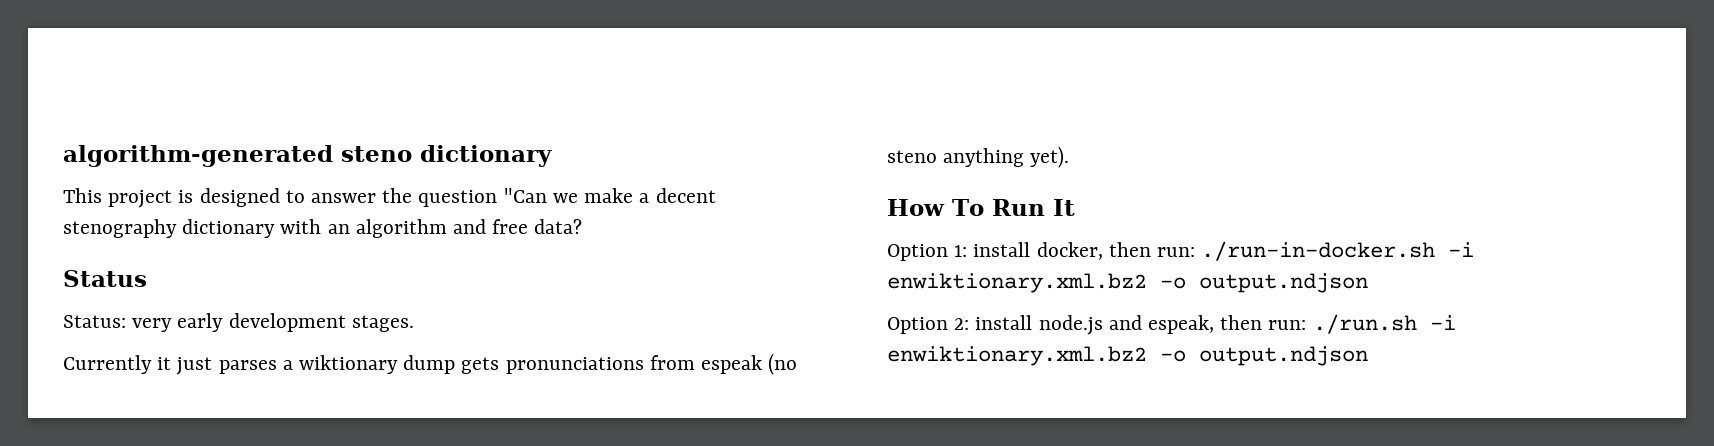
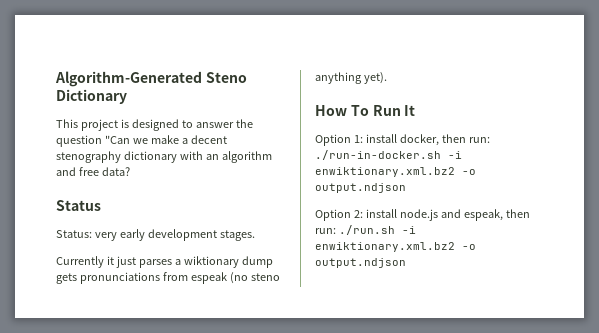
[63,145,552,167] algorithm-generated steno dictionary -> [55,71,247,87] [56,89,127,104] Algorithm-Generated Steno Dictionary

